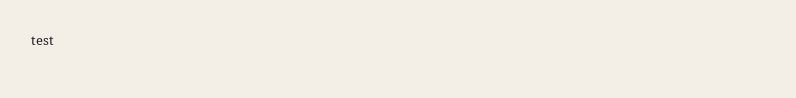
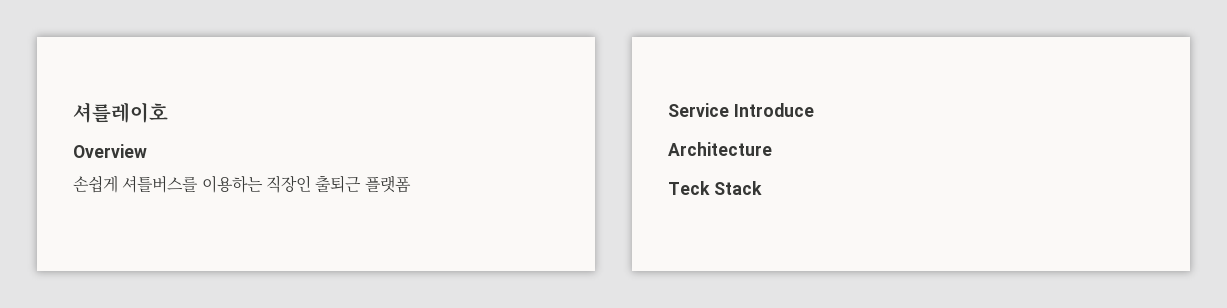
[31,36,54,45] test -> [73,102,168,123] [73,144,147,158] [73,175,411,193] [668,103,814,117] [668,142,772,156] [668,181,762,195] 셔를레이호 // Overview // 손쉽게 셔틀버스를 이용하는 직장인 출퇴근 플랫폼 // Service Introduce // Architecture // Teck Stack

